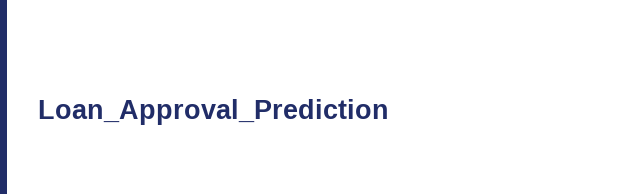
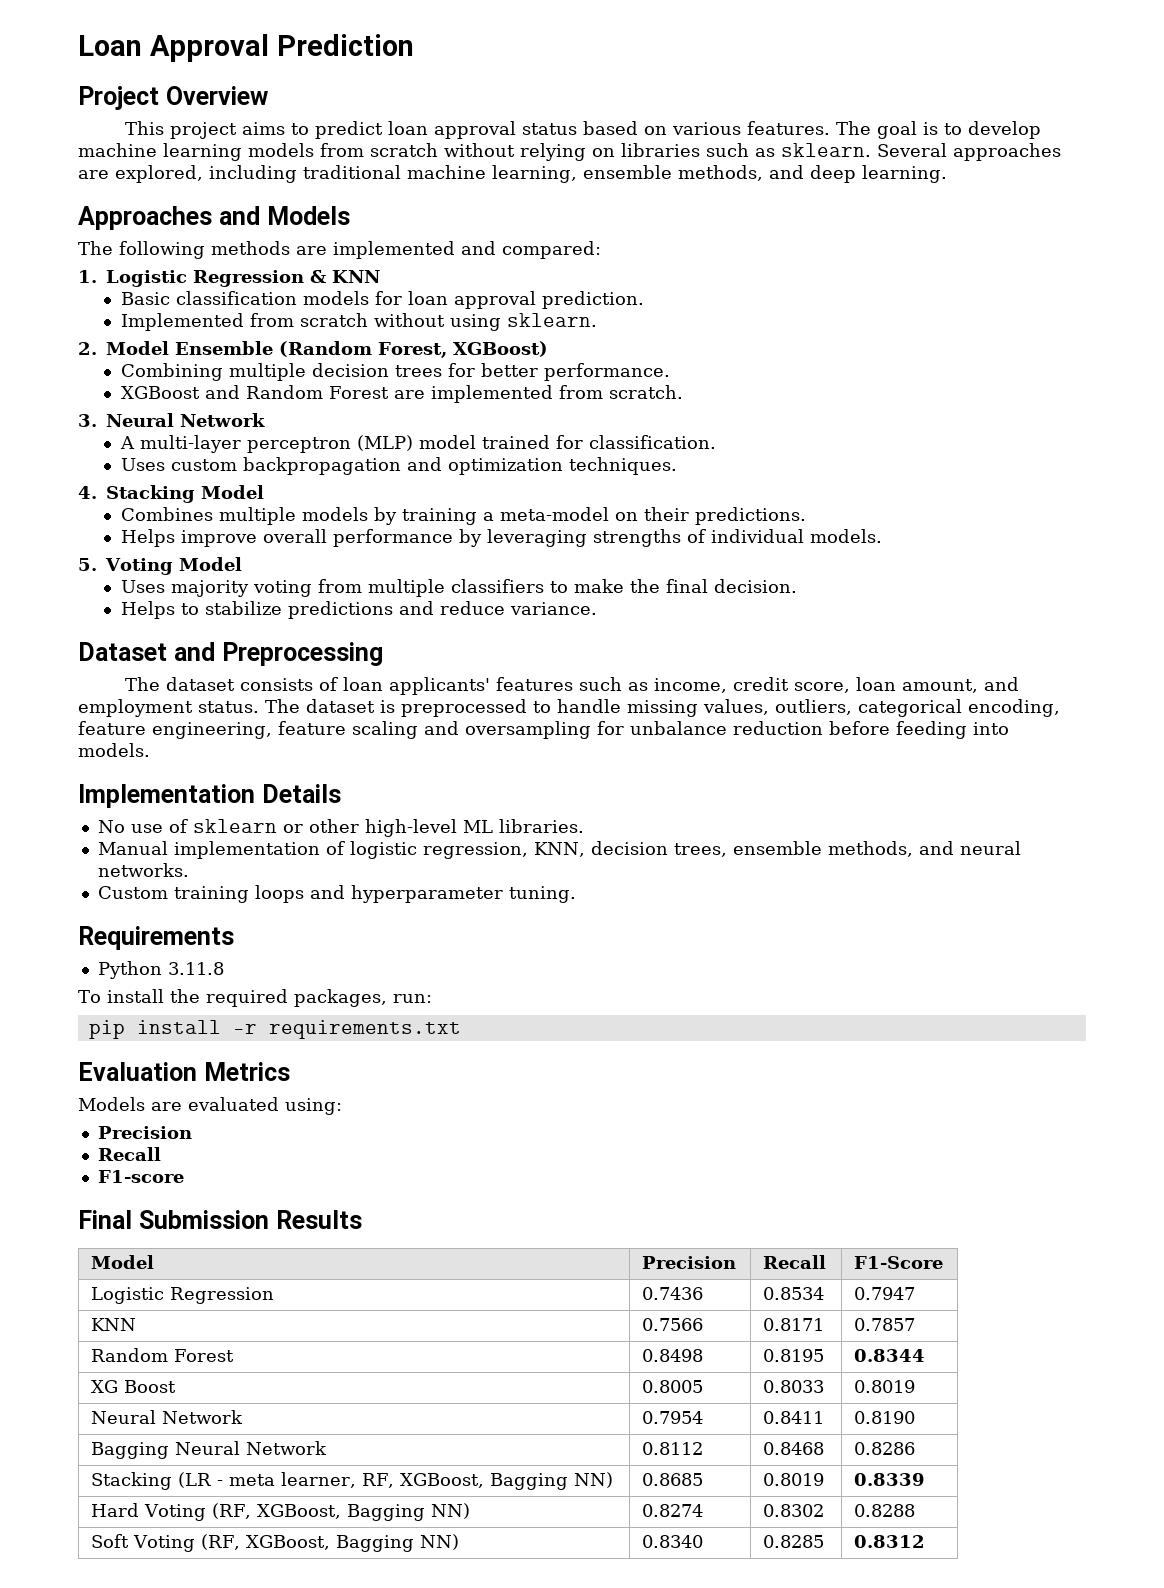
[38,99,389,125] Loan_Approval_Prediction -> [78,34,414,62] [78,86,268,110] [124,121,1041,139] [78,143,1061,161] [78,165,947,183] [78,206,350,230] [78,241,601,259] [78,270,380,287] [120,291,644,309] [120,313,597,331] [78,341,548,358] [120,363,670,381] [120,385,683,403] [78,413,265,427] [119,435,716,453] [120,457,677,475] [78,485,264,503] [120,507,806,525] [120,529,882,547] [78,557,242,575] [120,579,797,597] [120,601,597,619] [78,642,383,666] [124,677,1019,695] [78,699,1060,717] [78,721,1009,739] [78,743,150,757] [78,784,341,808] [97,819,584,837] [97,841,1021,859] [97,863,189,877] [97,885,576,903] [78,926,234,950] [97,961,224,979] [78,989,432,1007] [88,1020,461,1039] [78,1062,290,1081] [78,1097,342,1115] [97,1126,192,1139] [97,1147,161,1161] [97,1170,184,1183] [78,1210,362,1229] [91,1255,155,1269] [642,1256,737,1269] [763,1255,827,1269] [854,1256,944,1269] [91,1287,275,1304] [642,1287,704,1300] [763,1287,825,1300] [854,1287,916,1300] [91,1318,137,1331] [642,1318,704,1331] [763,1318,825,1331] [854,1318,916,1331] [91,1348,235,1362] [642,1349,704,1362] [763,1349,825,1362] [854,1349,926,1362] [91,1380,177,1393] [642,1380,704,1393] [763,1380,825,1393] [854,1380,916,1393] [91,1410,244,1424] [642,1411,704,1424] [763,1411,825,1424] [854,1411,916,1424] [91,1441,328,1459] [642,1442,704,1455] [763,1442,825,1455] [854,1442,916,1455] [91,1472,614,1490] [642,1473,704,1486] [763,1473,825,1486] [854,1473,926,1486] [91,1503,471,1521] [642,1504,704,1517] [763,1504,825,1517] [854,1504,916,1517] [91,1534,460,1552] [642,1535,704,1548] [763,1535,825,1548] [854,1535,926,1548] Loan Approval Prediction // Project Overview // This project aims to predict loan approval status based on various features. The goal is to develop machine learning models from scratch without relying on libraries such as sklearn. Several approaches are explored, including traditional machine learning, ensemble methods, and deep learning. // Approaches and Models // The following methods are implemented and compared: // 1. Logistic Regression & KNN // Basic classification models for loan approval prediction. // Implemented from scratch without using sklearn. // 2. Model Ensemble (Random Forest, XGBoost) // Combining multiple decision trees for better performance. // XGBoost and Random Forest are implemented from scratch. // 3. Neural Network // A multi-layer perceptron (MLP) model trained for classification. // Uses custom backpropagation and optimization techniques. // 4. Stacking Model // Combines multiple models by training a meta-model on their predictions. // Helps improve overall performance by leveraging strengths of individual models. // 5. Voting Model // Uses majority voting from multiple classifiers to make the final decision. // Helps to stabilize predictions and reduce variance. // Dataset and Preprocessing // The dataset consists of loan applicants' features such as income, credit score, loan amount, and employment status. The dataset is preprocessed to handle missing values, outliers, categorical encoding, feature engineering, feature scaling and oversampling for unbalance reduction before feeding into models. // Implementation Details // No use of sklearn or other high-level ML libraries. // Manual implementation of logistic regression, KNN, decision trees, ensemble methods, and neural networks. // Custom training loops and hyperparameter tuning. // Requirements // Python 3.11.8 // To install the required packages, run: // pip install -r requirements.txt // Evaluation Metrics // Models are evaluated using: // Precision // Recall // F1-score // Final Submission Results // Model | Precision | Recall | F1-Score // Logistic Regression | 0.7436 | 0.8534 | 0.7947 // KNN | 0.7566 | 0.8171 | 0.7857 // Random Forest | 0.8498 | 0.8195 | 0.8344 // XG Boost | 0.8005 | 0.8033 | 0.8019 // Neural Network | 0.7954 | 0.8411 | 0.8190 // Bagging Neural Network | 0.8112 | 0.8468 | 0.8286 // Stacking (LR - meta learner, RF, XGBoost, Bagging NN) | 0.8685 | 0.8019 | 0.8339 // Hard Voting (RF, XGBoost, Bagging NN) | 0.8274 | 0.8302 | 0.8288 // Soft Voting (RF, XGBoost, Bagging NN) | 0.8340 | 0.8285 | 0.8312

